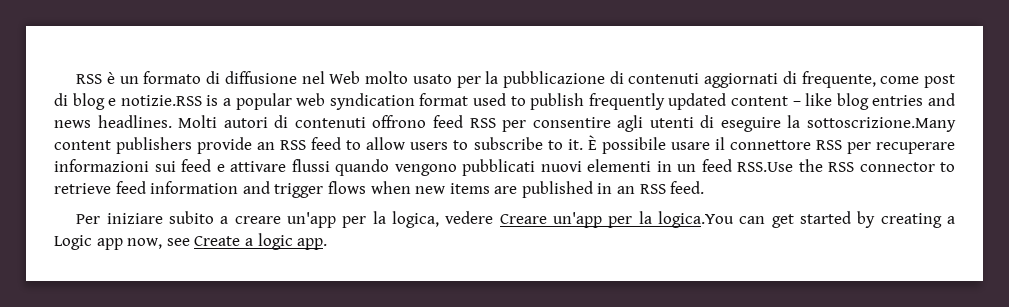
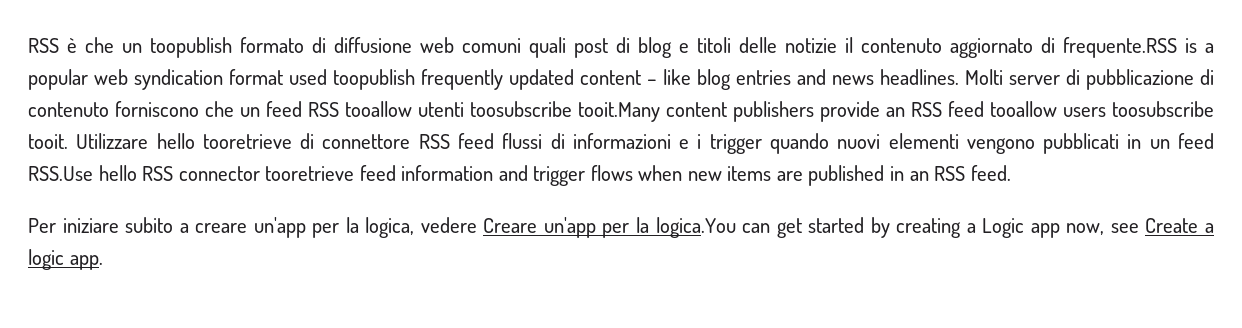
[119,71,955,88] [54,93,202,110] un formato di diffusione nel Web molto usato per la pubblicazione di contenuti aggiornati di frequente, come post di blog e notizie.RSS -> [85,37,1177,58] che un toopublish formato di diffusione web comuni quali post di blog e titoli delle notizie il contenuto aggiornato di frequente.RSS
[510,93,585,110] to publish -> [333,69,415,90] toopublish
[223,115,956,132] autori di contenuti offrono feed RSS per consentire agli utenti di eseguire la sottoscrizione.Many -> [1009,69,1214,90] [28,101,660,122] server di pubblicazione di contenuto forniscono che un feed RSS tooallow utenti toosubscribe tooit.Many
[346,135,955,154] [54,159,651,176] to allow users to subscribe to it. È possibile usare il connettore RSS per recuperare informazioni sui feed e attivare flussi quando vengono pubblicati nuovi elementi -> [990,101,1214,117] [28,133,1120,154] tooallow users toosubscribe tooit. Utilizzare hello tooretrieve di connettore RSS feed flussi di informazioni e i trigger quando nuovi elementi vengono pubblicati
[798,159,823,172] the -> [98,165,137,181] hello
[940,162,955,172] [54,183,111,194] to retrieve -> [265,166,355,181] tooretrieve

